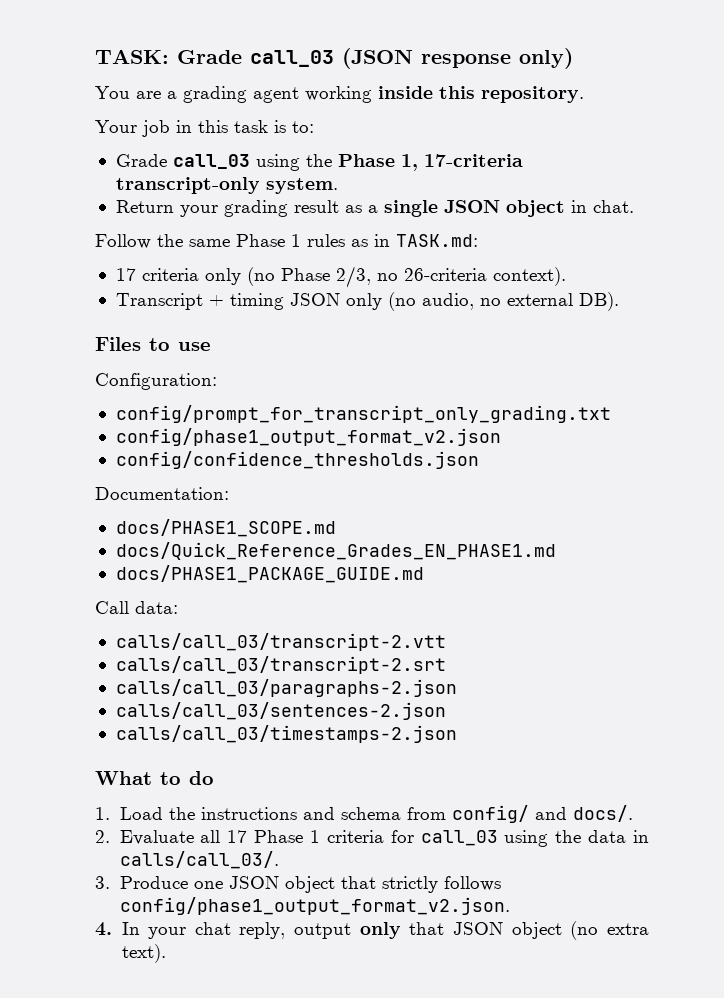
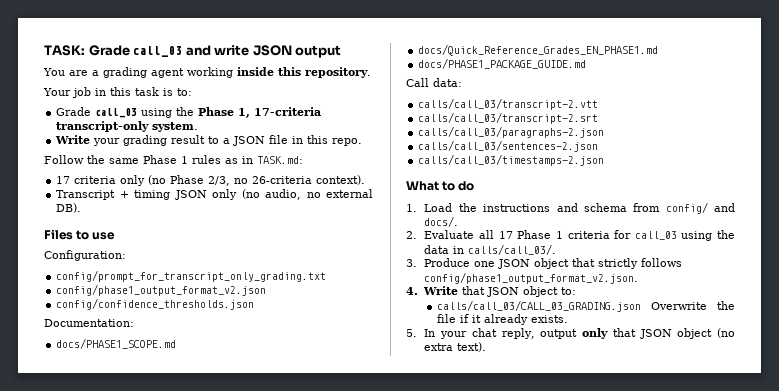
[342,48,573,69] (JSON response only) -> [185,45,342,58] and write JSON output
[115,200,174,213] Return -> [55,135,91,144] Write
[344,200,634,217] as a single JSON object in chat. -> [208,135,363,146] to a JSON file in this repo.
(112, 929) none -> [423,286,577,297] [436,300,735,312] [436,314,568,325] [406,329,417,337] Write that JSON object to: // calls/call_03/CALL_03_GRADING.json Overwrite the file if it already exists. // 5.

